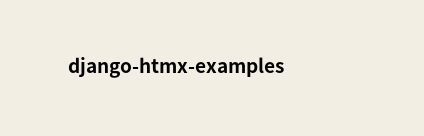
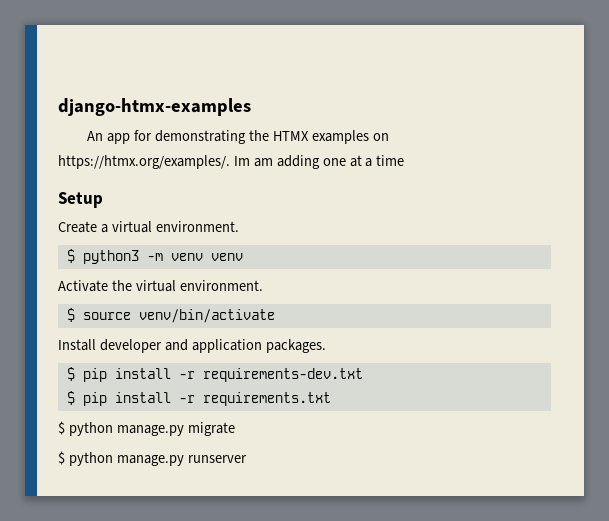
(284, 67) none -> [87,130,389,144] [58,155,405,169] [58,192,103,208] [58,221,239,233] [66,249,243,264] [58,280,263,292] [66,308,275,323] [58,339,326,353] [66,367,363,382] [66,391,331,406] [58,421,235,436] [58,451,247,466] // An app for demonstrating the HTMX examples on https://htmx.org/examples/. Im am adding one at a time // Setup // Create a virtual environment. // $ python3 -m venv venv // Activate the virtual environment. // $ source venv/bin/activate // Install developer and application packages. // $ pip install -r requirements-dev.txt // $ pip install -r requirements.txt // $ python manage.py migrate // $ python manage.py runserver

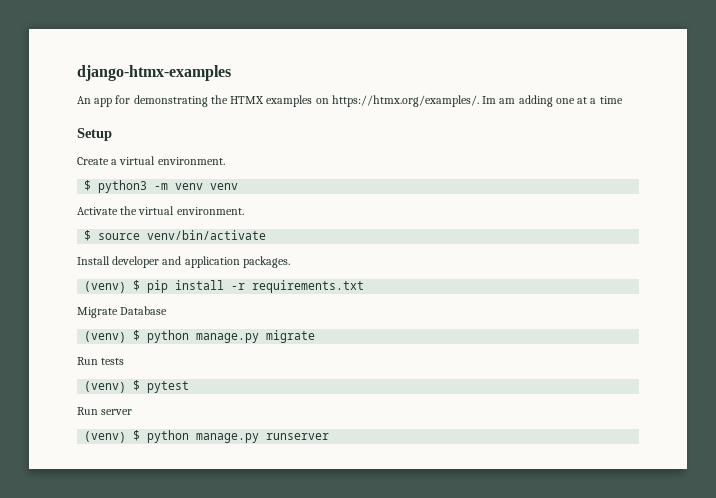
[66,367,363,382] $ pip install -r requirements-dev.txt // -> [84,281,127,293] (venv)
(331, 399) none -> [77,306,168,318] [84,331,127,343] Migrate Database // (venv)
(235, 429) none -> [77,357,125,365] [84,380,190,393] [77,407,133,415] [84,431,127,443] Run tests // (venv) $ pytest // Run server // (venv)

